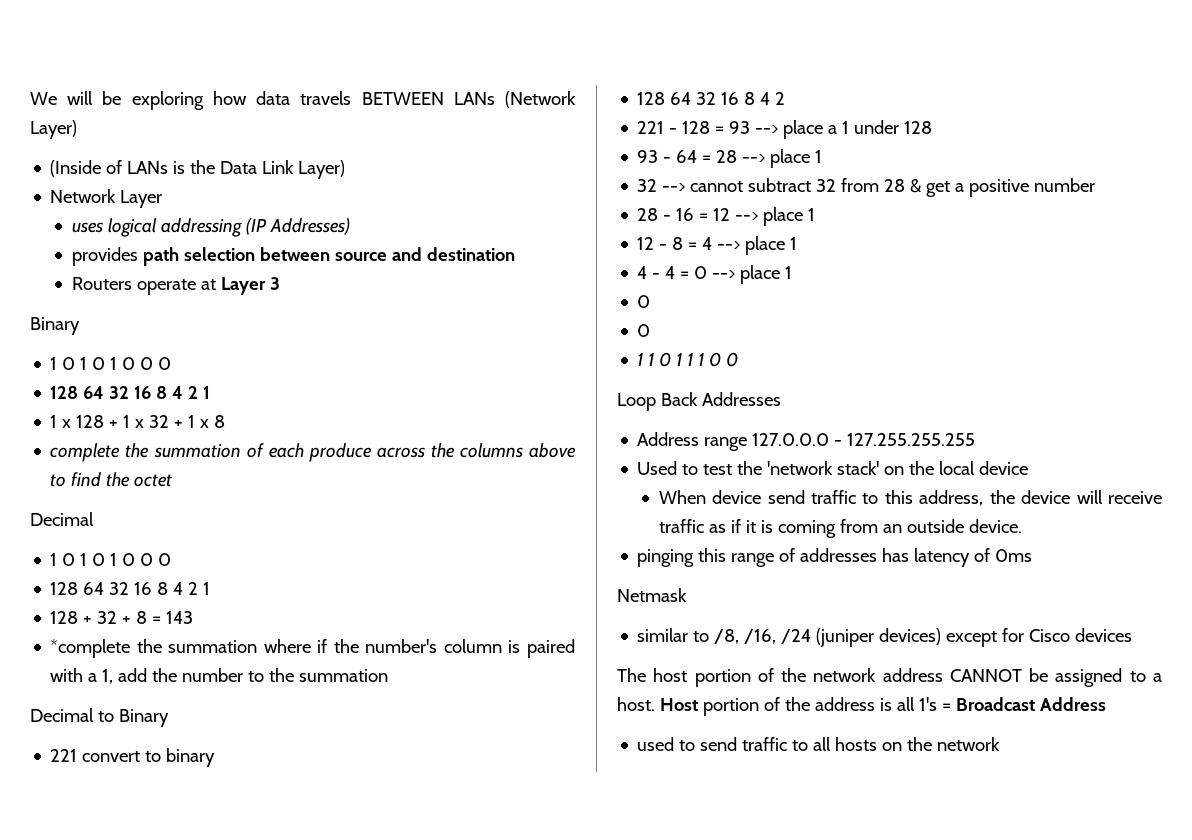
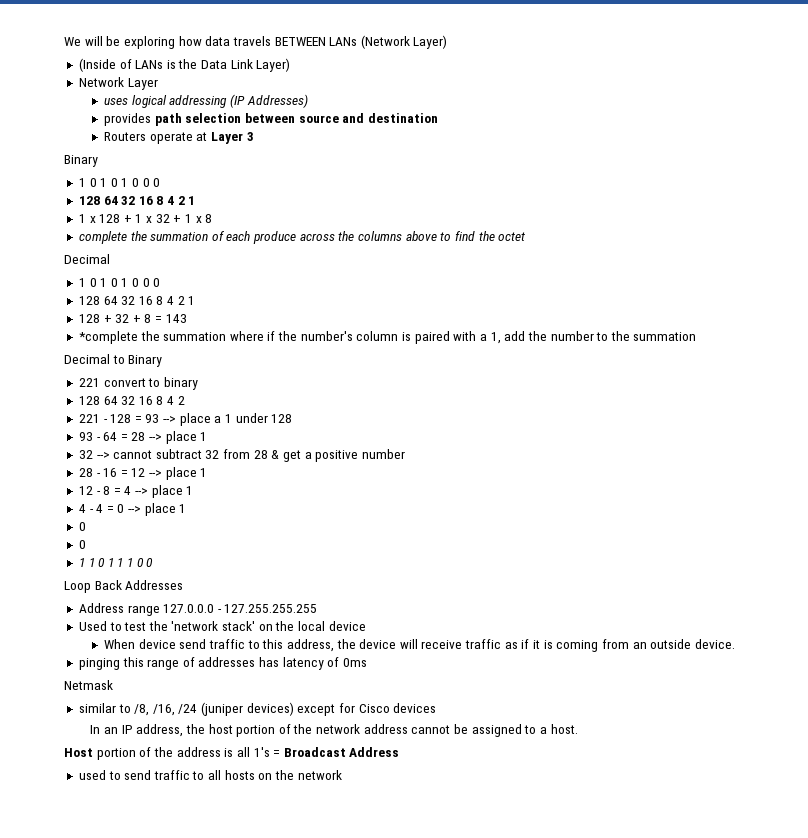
[617,668,646,682] The -> [90,724,205,737] In an IP address, the
[949,669,1022,682] CANNOT -> [411,725,451,734] cannot
(655, 704) none -> (578, 729) //

